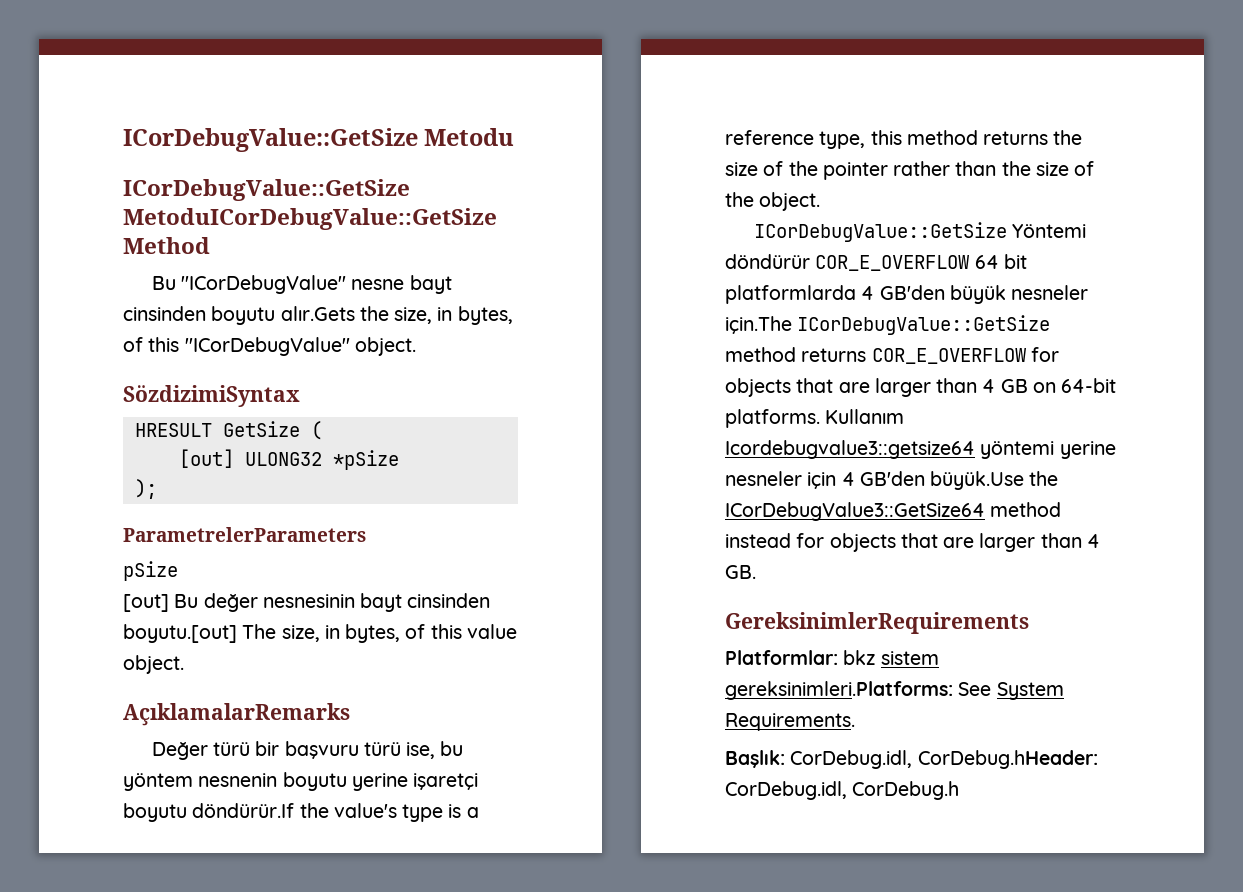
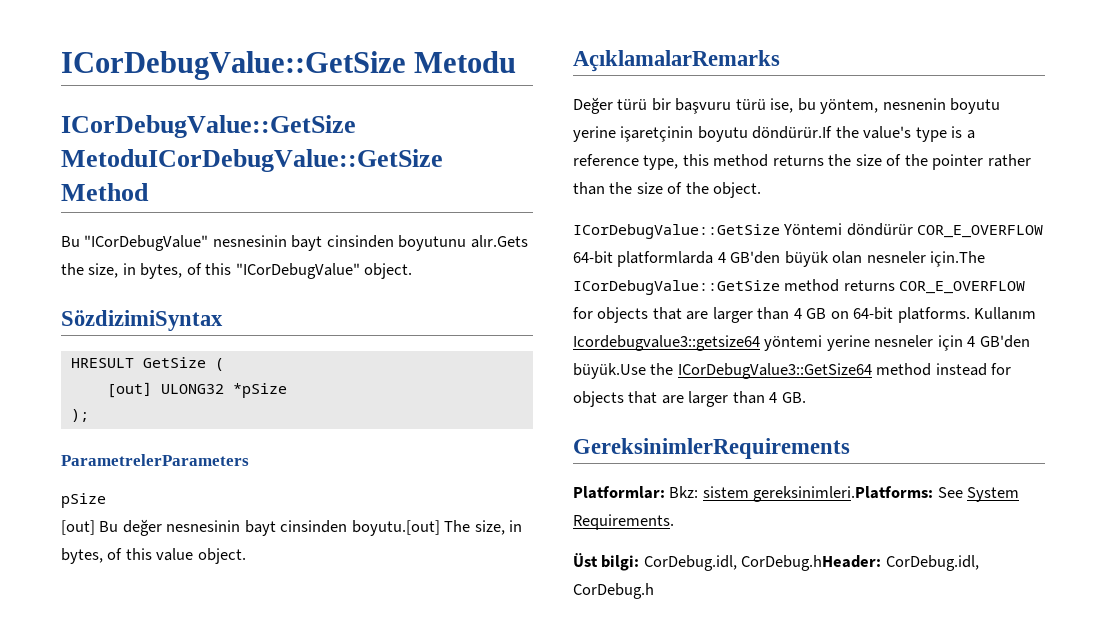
[351,275,452,294] [123,306,276,325] nesne bayt cinsinden boyutu -> [212,235,467,251] nesnesinin bayt cinsinden boyutunu
[123,773,193,791] yöntem -> [820,99,879,114] yöntem,
[413,773,479,790] işaretçi -> [620,126,694,142] işaretçinin
[974,254,1027,269] 64 bit -> [573,251,613,264] 64-bit
(1006, 294) none -> [832,251,863,264] olan
[843,650,876,665] bkz -> [669,486,699,498] Bkz:
[725,750,785,768] Başlık: -> [573,553,640,571] Üst bilgi:

